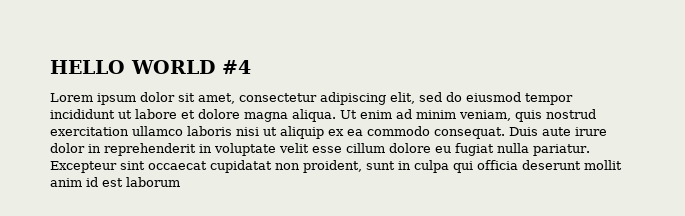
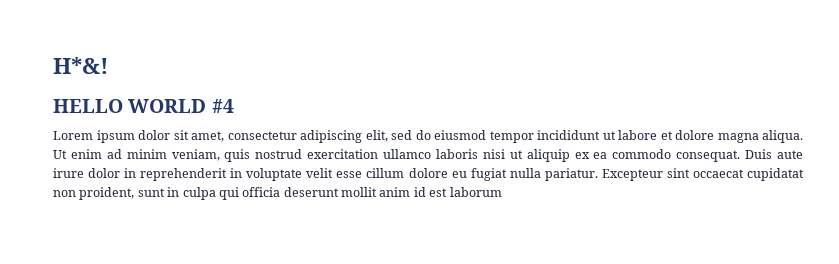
(50, 67) none -> [53,57,109,74] H*&! //

